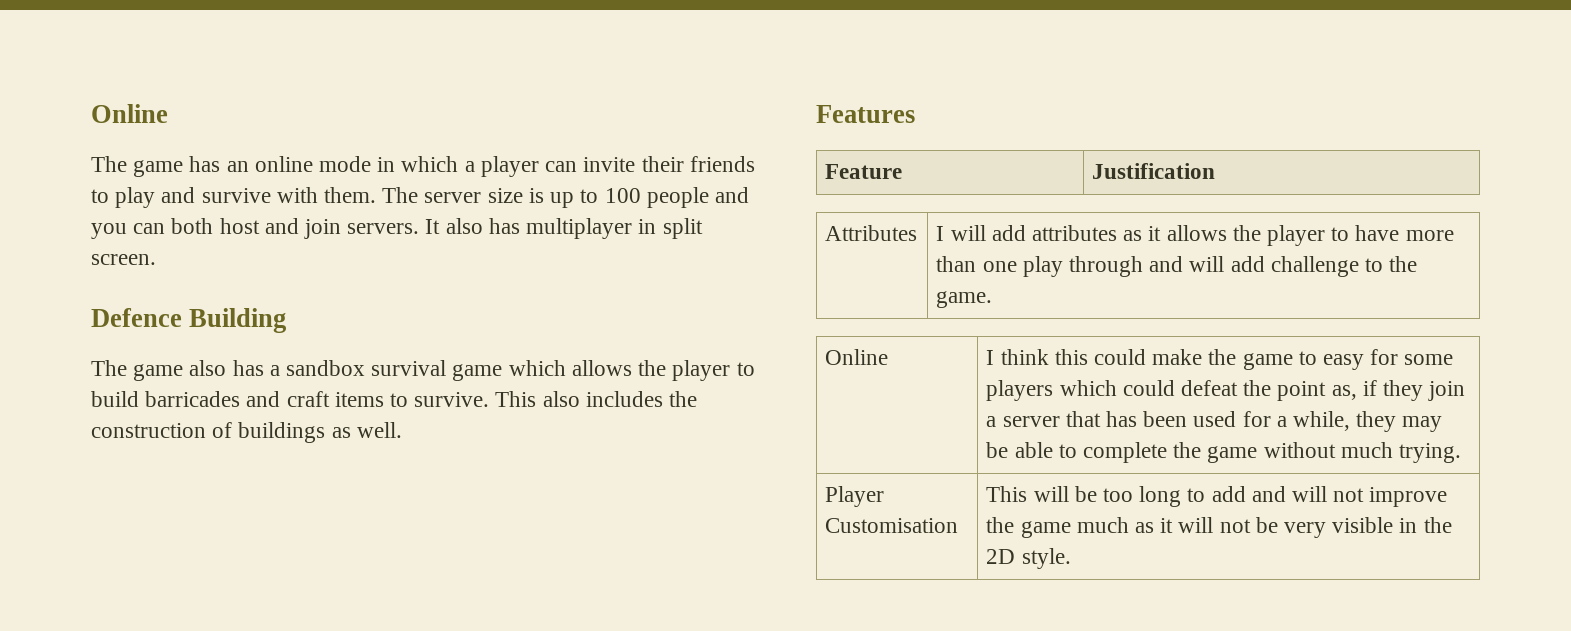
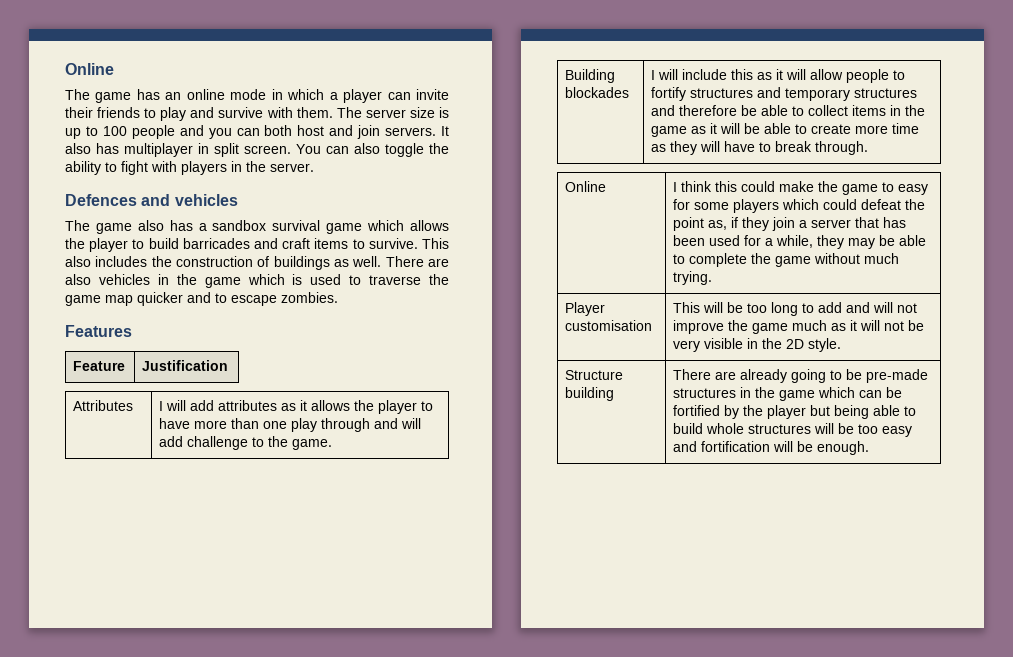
[91,308,287,333] // Defence Building -> [296,143,449,157] [65,161,314,175] [65,194,238,206] You can also toggle the ability to fight with players in the server. // Defences and vehicles
(402, 430) none -> [385,256,449,267] [65,274,449,288] [65,292,338,306] There are also vehicles in the game which is used to traverse the game map quicker and to escape zombies.
(993, 299) none -> [565,69,616,83] [565,87,630,98] [651,69,906,83] [651,87,918,101] [651,105,926,116] [651,123,920,137] [651,141,869,155] // Building blockades | I will include this as it will allow people to fortify structures and temporary structures and therefore be able to collect items in the game as it will be able to create more time as they will have to break through.
[825,518,959,533] Customisation -> [565,320,653,331] customisation
(1071, 558) none -> [565,370,624,380] [565,387,615,401] [673,369,929,383] [673,387,903,401] [673,405,917,419] [673,423,913,437] [673,441,870,455] // Structure building | There are already going to be pre-made structures in the game which can be fortified by the player but being able to build whole structures will be too easy and fortification will be enough.

